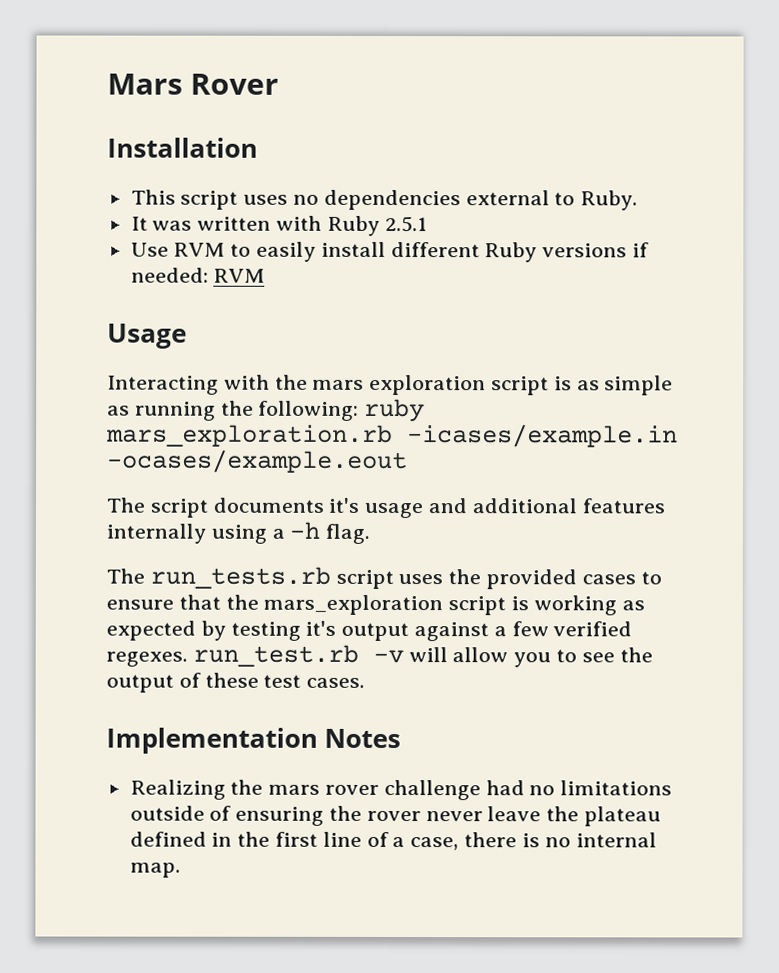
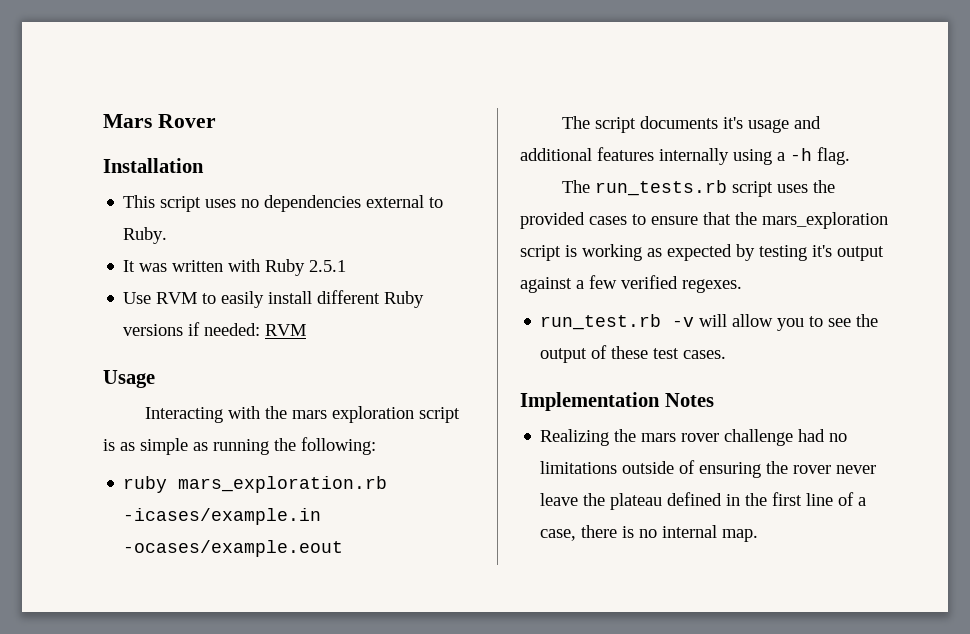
(360, 410) none -> (376, 446) //
(188, 659) none -> (742, 286) //

